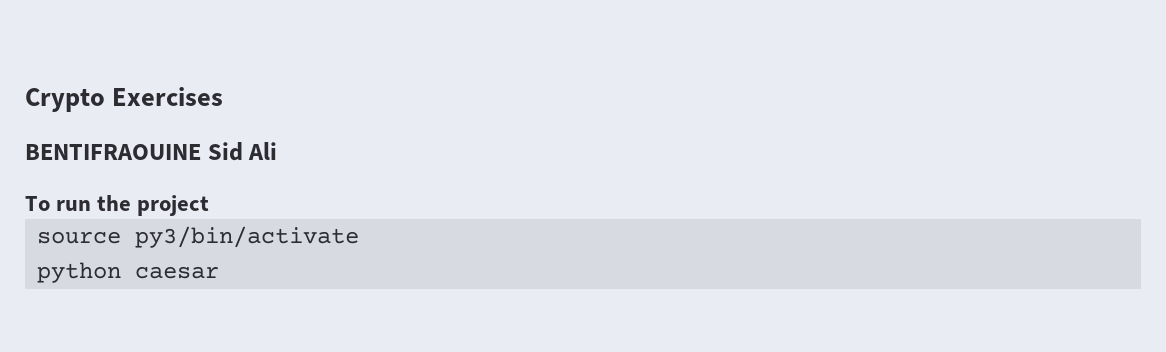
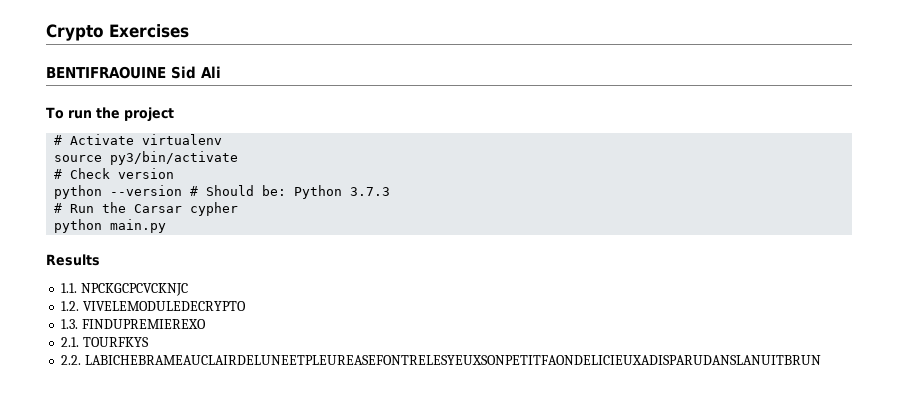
(210, 205) none -> [54,134,223,145] // # Activate virtualenv
[36,262,219,283] python caesar -> [54,168,175,179] [54,185,391,199] [54,202,239,216] [54,219,167,233] [46,254,100,266] [61,283,189,296] [61,301,247,311] [61,319,207,329] [61,337,150,347] [61,355,822,365] # Check version // python --version # Should be: Python 3.7.3 // # Run the Carsar cypher // python main.py // Results // 1.1. NPCKGCPCVCKNJC // 1.2. VIVELEMODULEDECRYPTO // 1.3. FINDUPREMIEREXO // 2.1. TOURFKYS // 2.2. LABICHEBRAMEAUCLAIRDELUNEETPLEUREASEFONTRELESYEUXSONPETITFAONDELICIEUXADISPARUDANSLANUITBRUN

